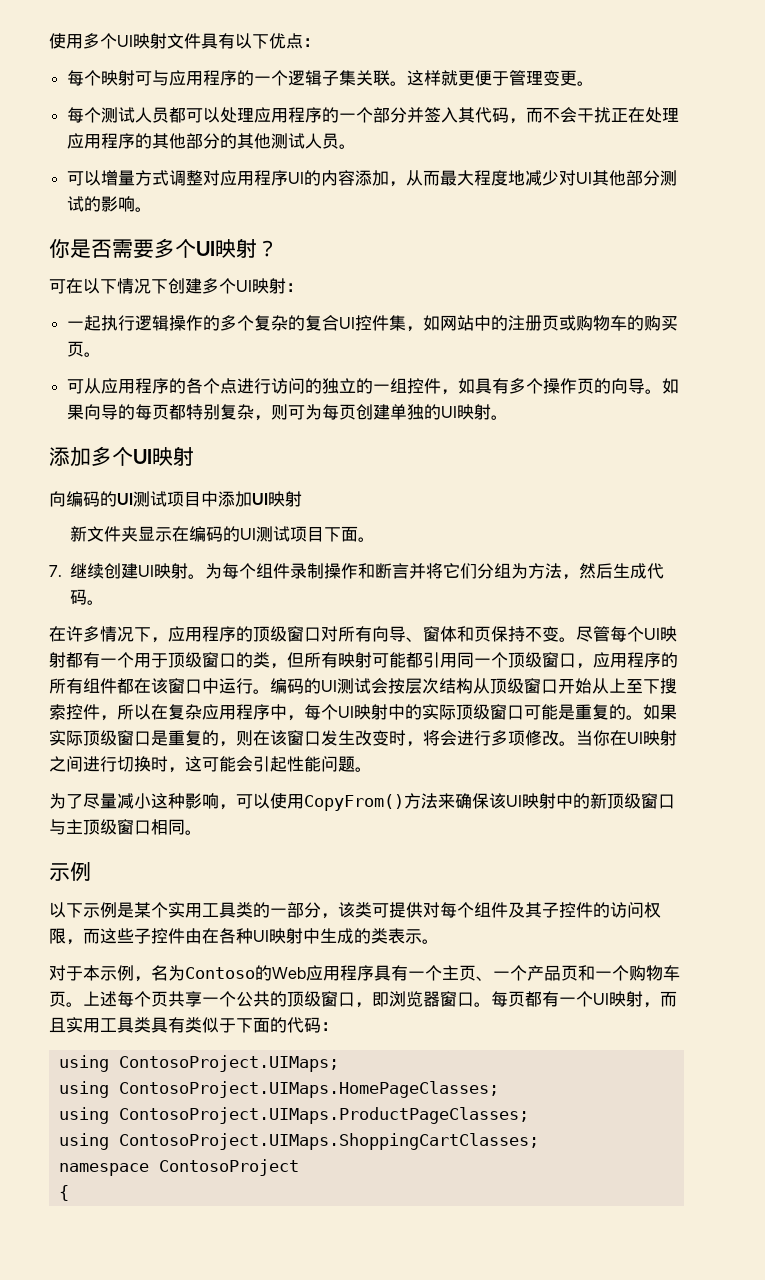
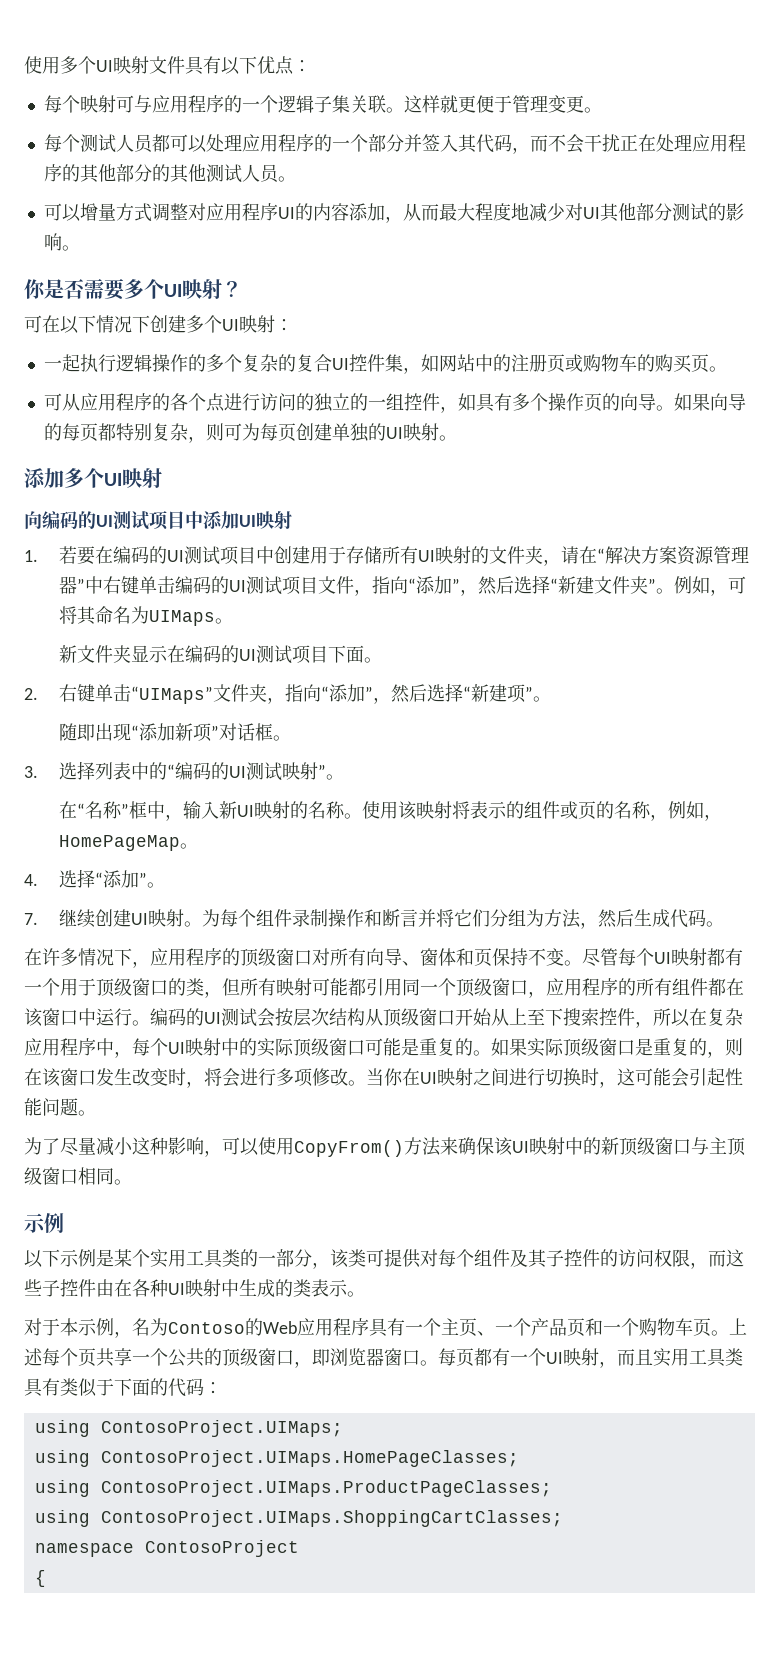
(302, 499) none -> [24,546,749,566] [58,575,746,596] [58,606,233,626] // 1.若要在编码的UI测试项目中创建用于存储所有UI映射的文件夹，请在“解决方案资源管理器”中右键单击编码的UI测试项目文件，指向“添加”，然后选择“新建文件夹”。例如，可将其命名为UIMaps。
(375, 539) none -> [24,683,551,704] [58,723,291,742] [24,761,344,781] [58,801,722,821] [58,835,198,851] [24,869,165,888] // 2.右键单击“UIMaps”文件夹，指向“添加”，然后选择“新建项”。 // 随即出现“添加新项”对话框。 // 3.选择列表中的“编码的UI测试映射”。 // 在“名称”框中，输入新UI映射的名称。使用该映射将表示的组件或页的名称，例如，HomePageMap。 // 4.选择“添加”。

